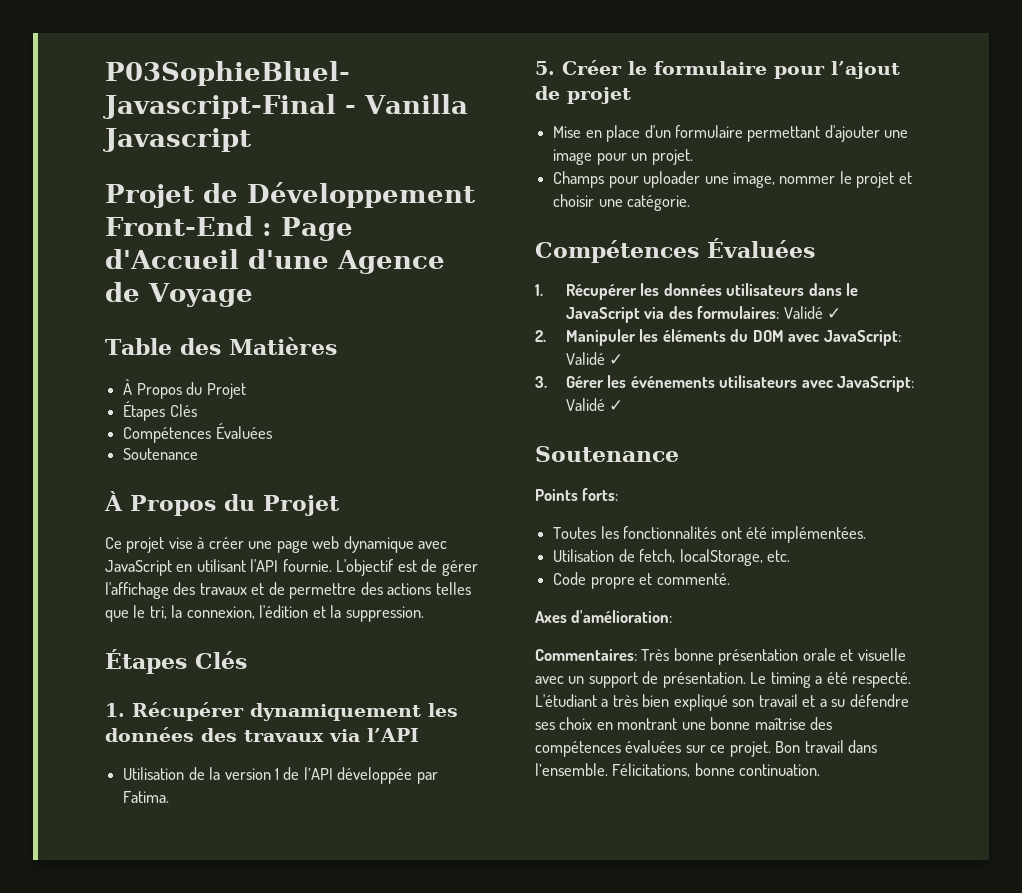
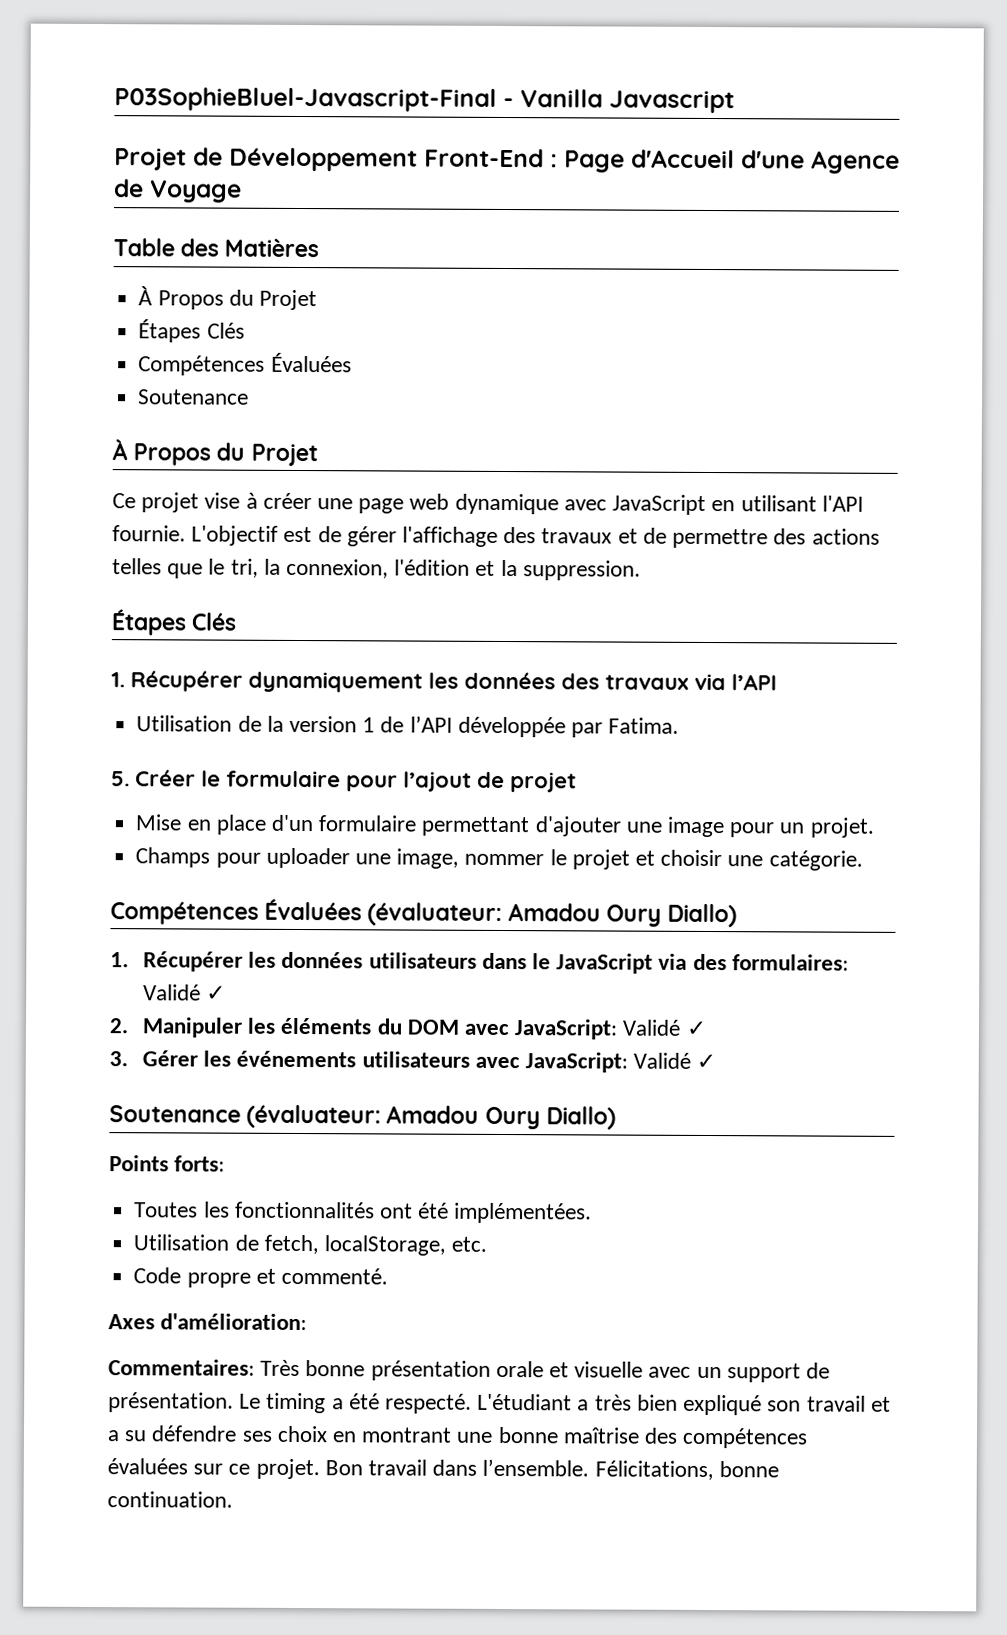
(815, 248) none -> [367,902,738,928] (évaluateur: Amadou Oury Diallo)
(679, 454) none -> [246,1104,616,1130] (évaluateur: Amadou Oury Diallo)

